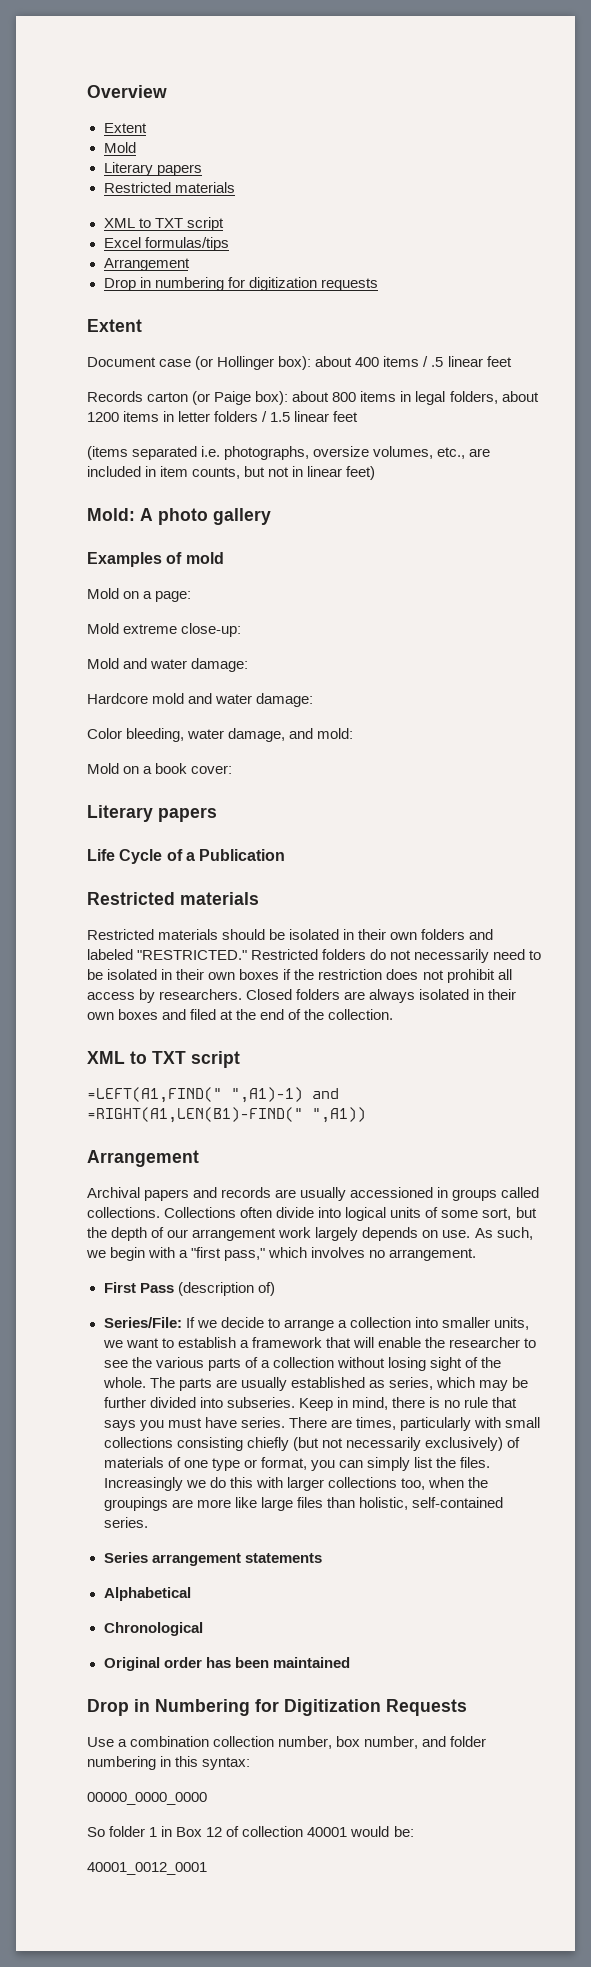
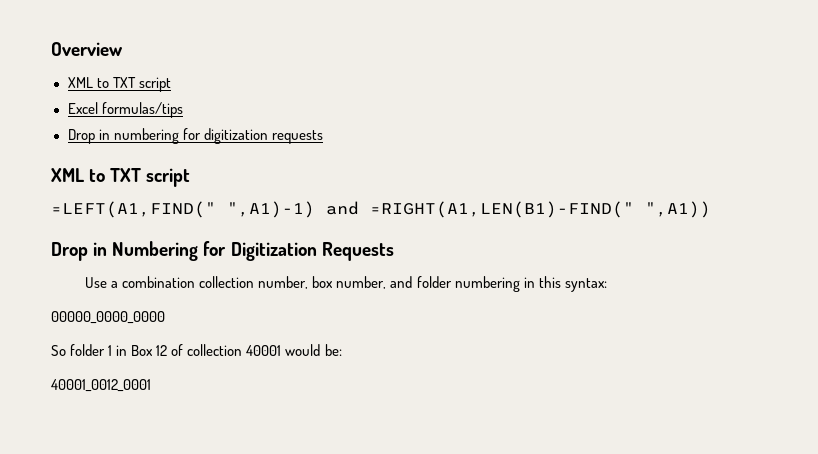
[103,123,147,133] [103,142,136,153] [103,162,202,176] [103,182,235,193] // Extent // Mold // Literary papers // Restricted materials -> (123, 49) none
[103,258,190,271] // Arrangement -> (183, 110) none
[87,319,142,332] [87,356,512,370] [87,391,539,405] [87,411,359,422] [87,446,491,460] [87,466,376,480] [87,508,271,525] [87,552,224,567] [87,588,192,602] [87,623,242,637] [87,658,249,672] [87,693,314,707] [87,728,354,742] [87,763,233,774] [87,805,217,822] [87,849,286,864] [87,892,259,905] [87,929,494,940] [87,949,542,963] [87,969,512,983] [87,989,517,1003] [87,1009,394,1020] // Extent // Document case (or Hollinger box): about 400 items / .5 linear feet // Records carton (or Paige box): about 800 items in legal folders, about 1200 items in letter folders / 1.5 linear feet // (items separated i.e. photographs, oversize volumes, etc., are included in item counts, but not in linear feet) // Mold: A photo gallery // Examples of mold // Mold on a page: // Mold extreme close-up: // Mold and water damage: // Hardcore mold and water damage: // Color bleeding, water damage, and mold: // Mold on a book cover: // Literary papers // Life Cycle of a Publication // Restricted materials // Restricted materials should be isolated in their own folders and labeled "RESTRICTED." Restricted folders do not necessarily need to be isolated in their own boxes if the restriction does not prohibit all access by researchers. Closed folders are always isolated in their own boxes and filed at the end of the collection. -> (323, 137) none
[87,1150,199,1167] [87,1187,540,1201] [87,1207,537,1221] [87,1227,533,1241] [86,1247,477,1261] [103,1282,275,1296] [103,1317,530,1331] [102,1337,537,1348] [103,1357,502,1371] [102,1377,528,1391] [103,1397,518,1411] [103,1417,540,1431] [103,1437,520,1451] [103,1457,491,1471] [103,1477,488,1491] [103,1497,503,1511] [103,1517,148,1528] [103,1552,322,1566] [103,1587,191,1601] [103,1622,203,1636] [103,1657,350,1671] // Arrangement // Archival papers and records are usually accessioned in groups called collections. Collections often divide into logical units of some sort, but the depth of our arrangement work largely depends on use. As such, we begin with a "first pass," which involves no arrangement. // First Pass (description of) // Series/File: If we decide to arrange a collection into smaller units, we want to establish a framework that will enable the researcher to see the various parts of a collection without losing sight of the whole. The parts are usually established as series, which may be further divided into subseries. Keep in mind, there is no rule that says you must have series. There are times, particularly with small collections consisting chiefly (but not necessarily exclusively) of materials of one type or format, you can simply list the files. Increasingly we do this with larger collections too, when the groupings are more like large files than holistic, self-contained series. // Series arrangement statements // Alphabetical // Chronological // Original order has been maintained -> (711, 209) none

